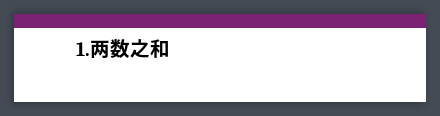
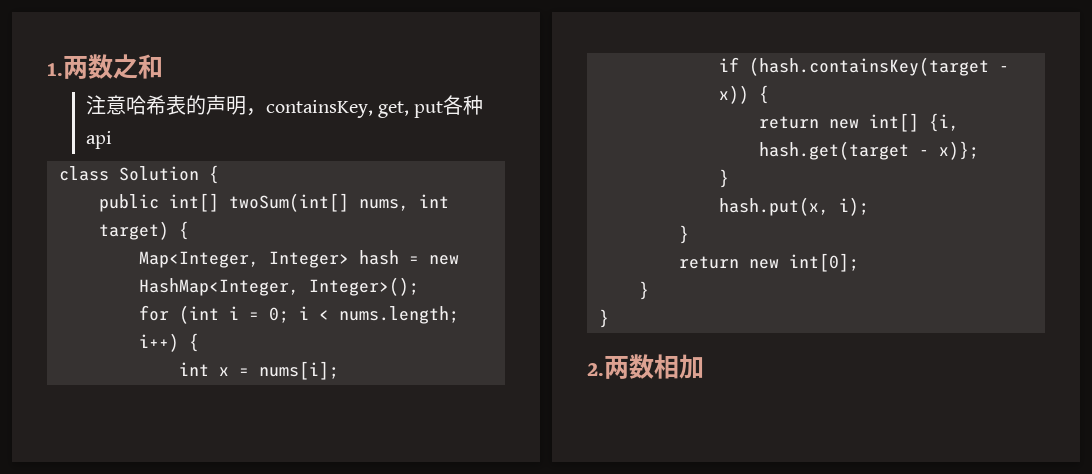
(170, 48) none -> [85,95,484,118] [85,131,112,149] [59,165,219,184] [99,193,449,212] [99,221,189,240] [139,250,459,268] [139,277,419,296] [139,305,459,324] [139,333,199,352] [179,361,339,380] [719,57,1009,76] [719,85,769,104] [759,113,959,132] [759,141,979,160] [719,169,729,188] [719,197,869,216] [679,225,689,244] [679,253,859,272] [639,281,649,300] [599,309,609,328] [587,354,704,379] // 注意哈希表的声明，containsKey, get, put各种api // class Solution { // public int[] twoSum(int[] nums, int target) { // Map<Integer, Integer> hash = new HashMap<Integer, Integer>(); // for (int i = 0; i < nums.length; i++) { // int x = nums[i]; // if (hash.containsKey(target - x)) { // return new int[] {i, hash.get(target - x)}; // } // hash.put(x, i); // } // return new int[0]; // } // } // 2.两数相加

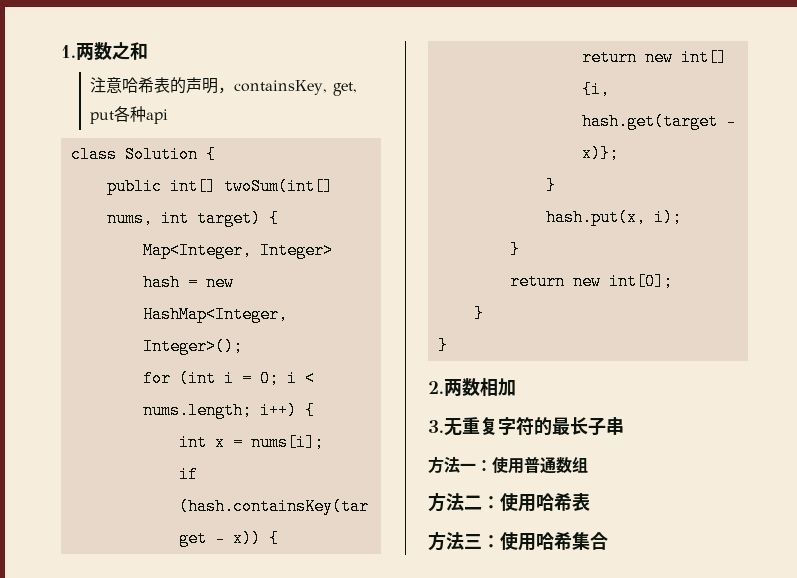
(704, 366) none -> [428,417,624,436] [428,456,588,474] [428,492,590,512] [428,531,608,551] // 3.无重复字符的最长子串 // 方法一：使用普通数组 // 方法二：使用哈希表 // 方法三：使用哈希集合

